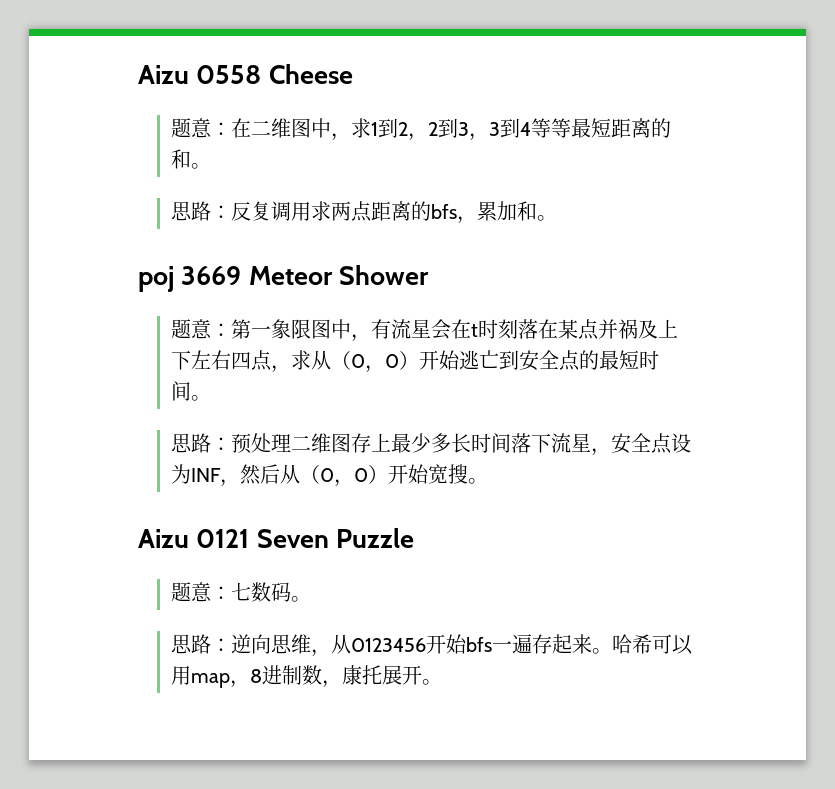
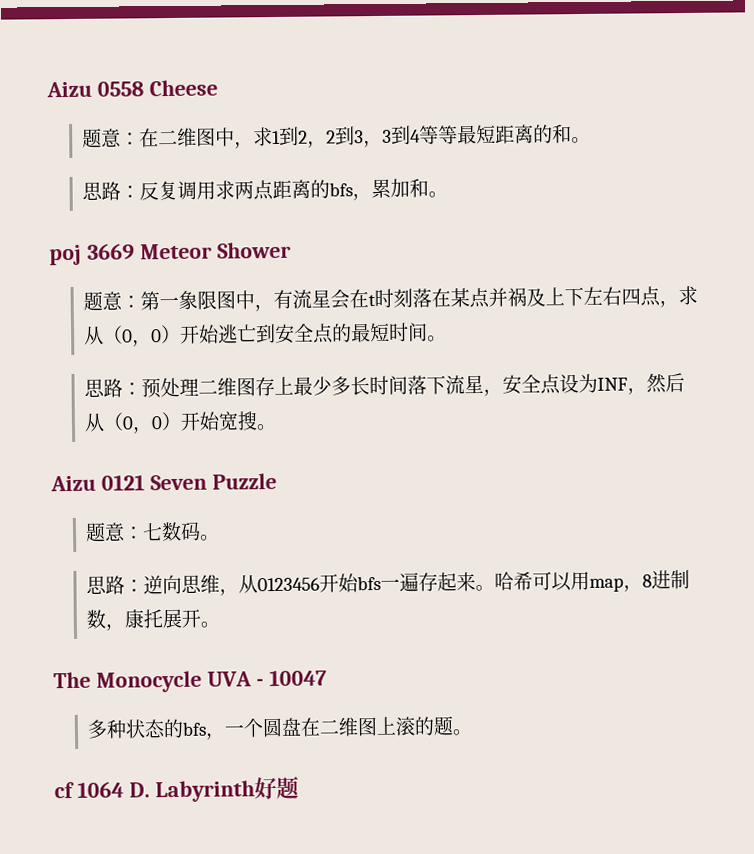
(442, 682) none -> [53,669,327,693] [87,716,474,740] [54,775,299,803] // The Monocycle UVA - 10047 // 多种状态的bfs，一个圆盘在二维图上滚的题。 // cf 1064 D. Labyrinth好题

